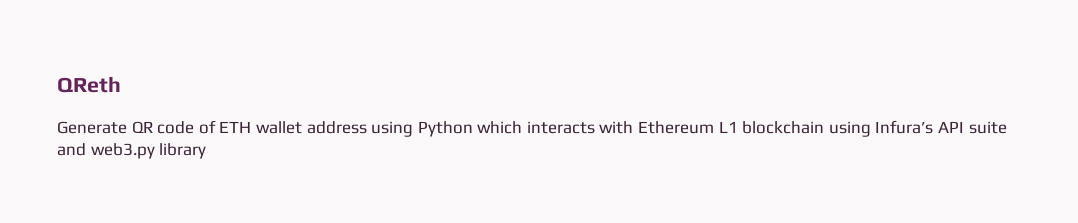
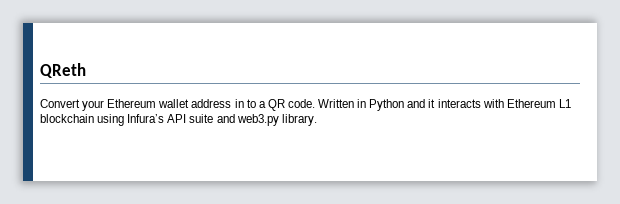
[57,120,523,137] Generate QR code of ETH wallet address using Python which -> [40,99,436,111] Convert your Ethereum wallet address in to a QR code. Written in Python and it
[159,143,207,159] library -> [281,114,317,126] library.

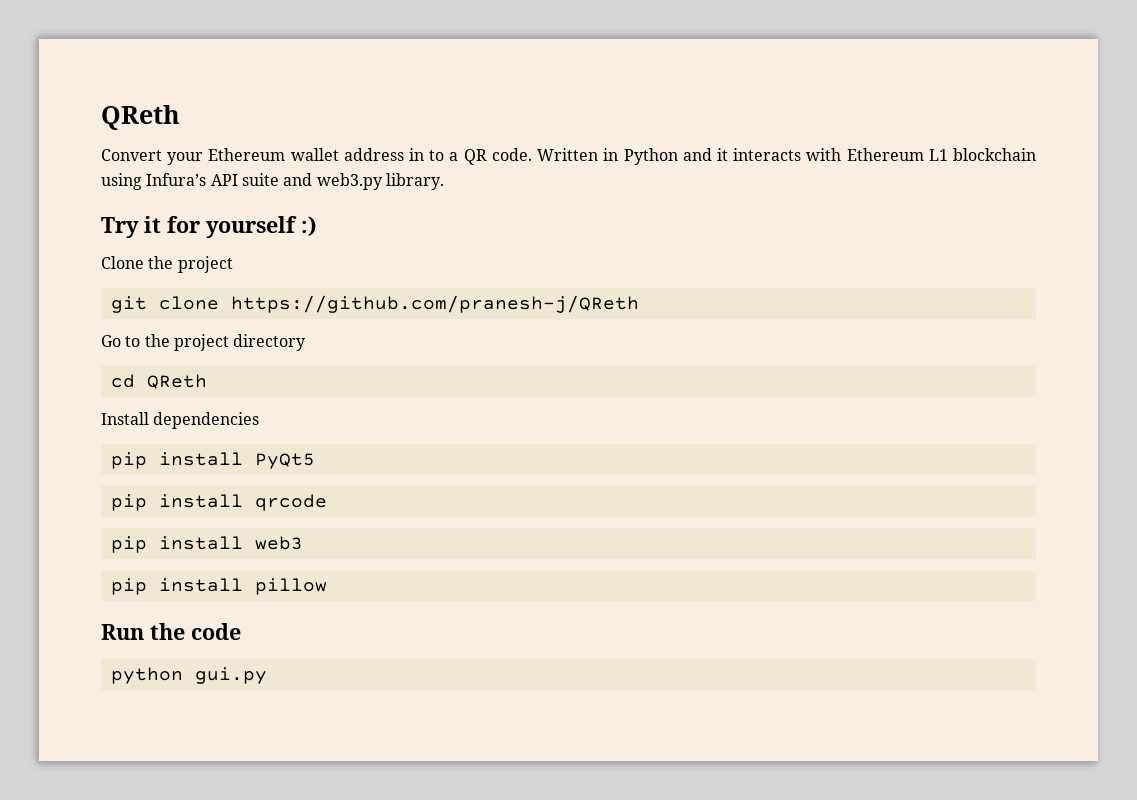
(317, 120) none -> [101,216,317,238] [101,256,233,273] [110,295,639,313] [101,334,307,351] [110,374,207,389] [101,412,260,429] [110,452,315,469] [110,494,327,511] [110,536,303,553] [110,578,327,595] [101,623,241,640] [110,667,267,684] // Try it for yourself :) // Clone the project // git clone https://github.com/pranesh-j/QReth // Go to the project directory // cd QReth // Install dependencies // pip install PyQt5 // pip install qrcode // pip install web3 // pip install pillow // Run the code // python gui.py

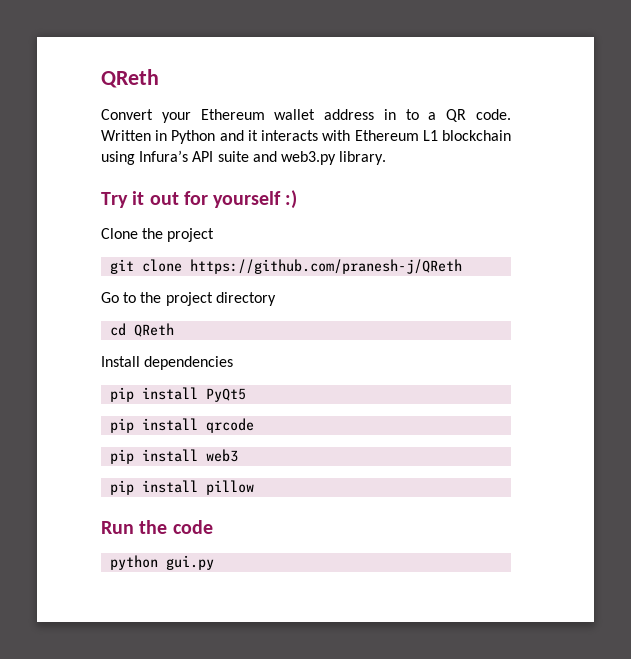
(161, 224) none -> [149,192,179,205] out

